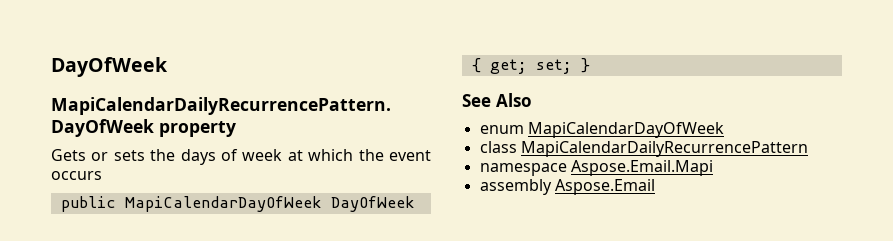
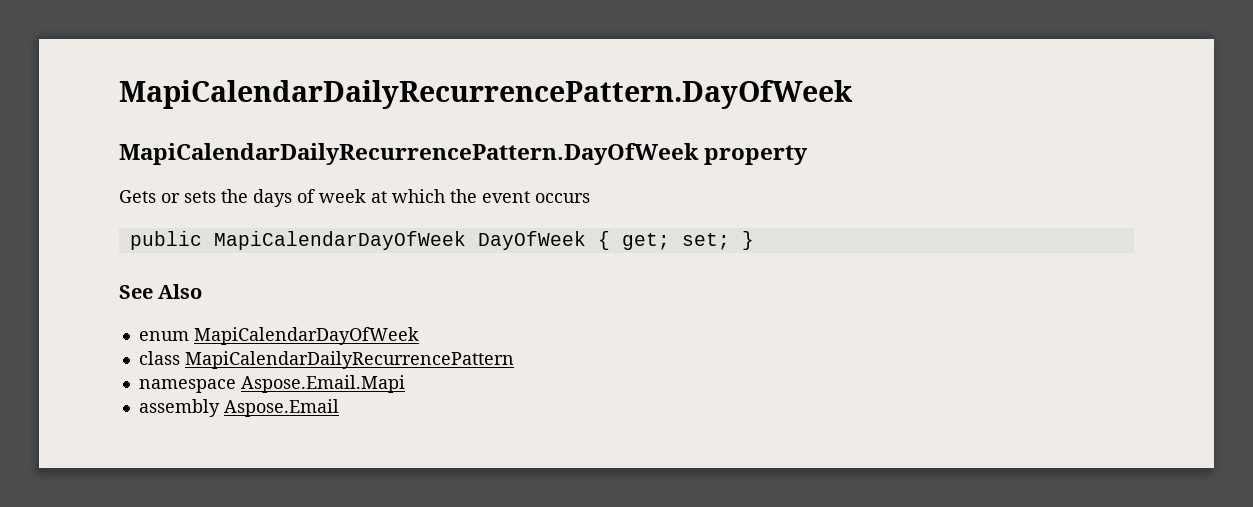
[51,57,168,77] DayOfWeek -> [119,80,853,109] MapiCalendarDailyRecurrencePattern.DayOfWeek

